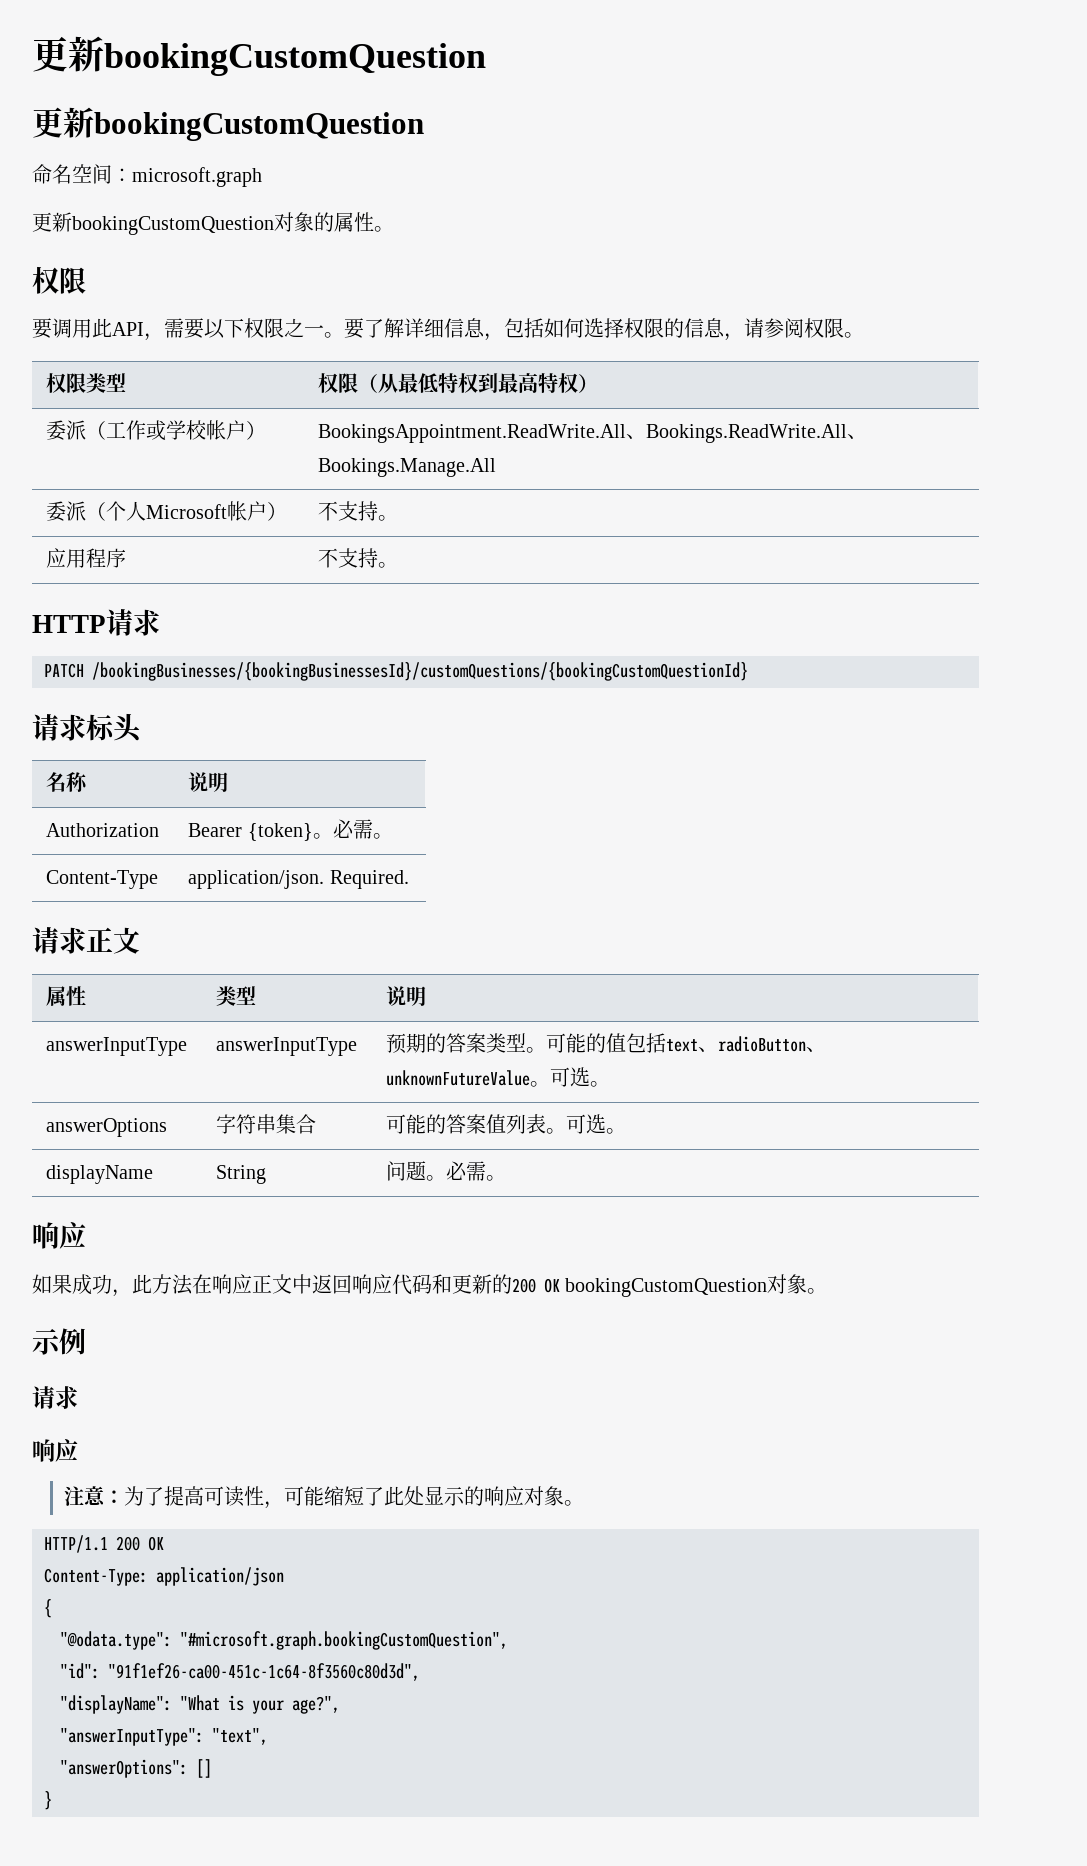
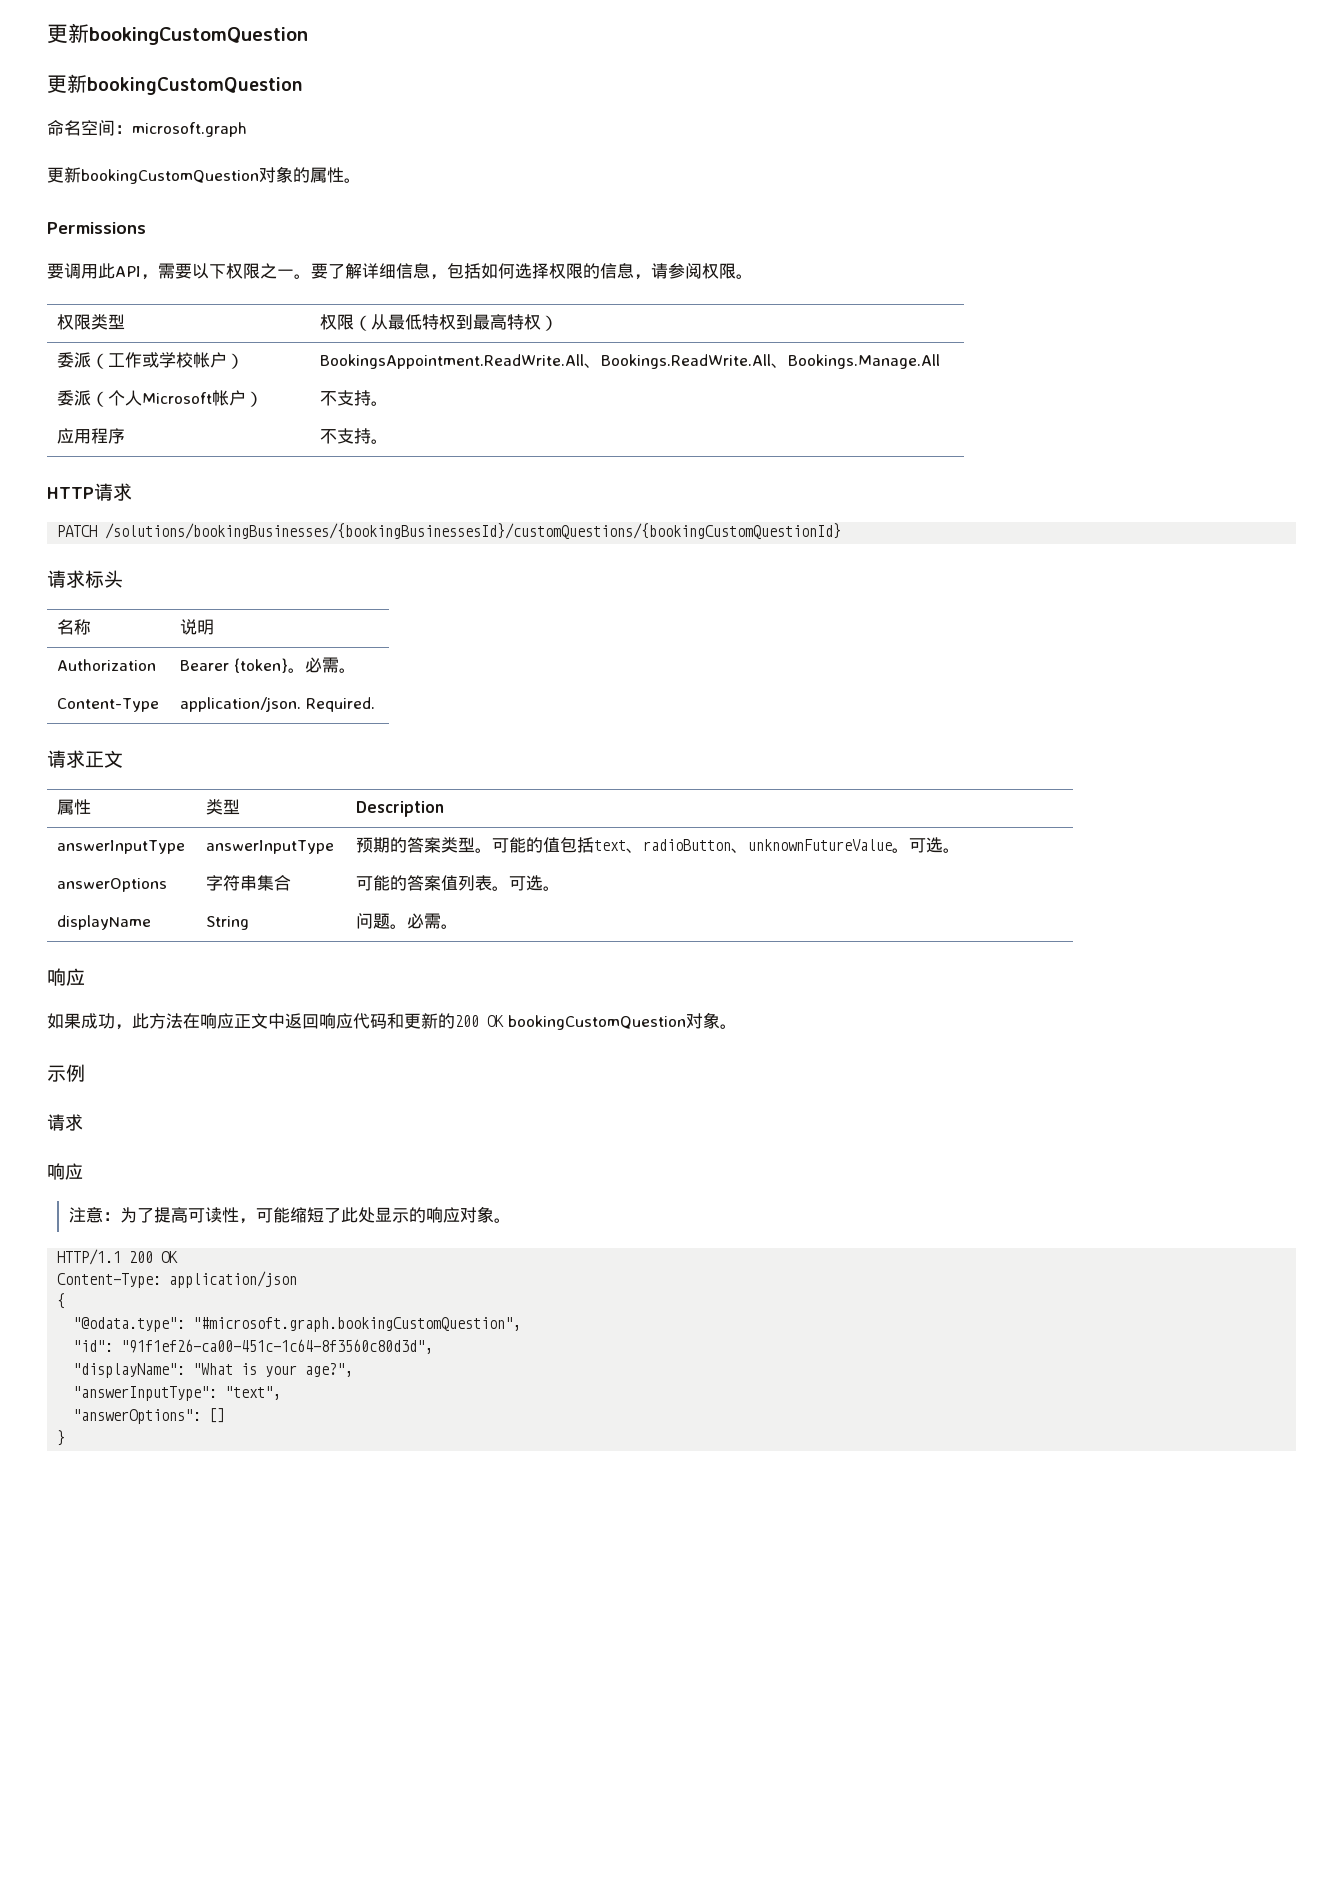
[32,266,86,294] 权限 -> [47,222,146,234] Permissions
[92,662,748,681] /bookingBusinesses/{bookingBusinessesId}/customQuestions/{bookingCustomQuestionId} -> [105,523,842,539] /solutions/bookingBusinesses/{bookingBusinessesId}/customQuestions/{bookingCustomQuestionId}
[386,986,427,1006] 说明 -> [356,801,445,817] Description

